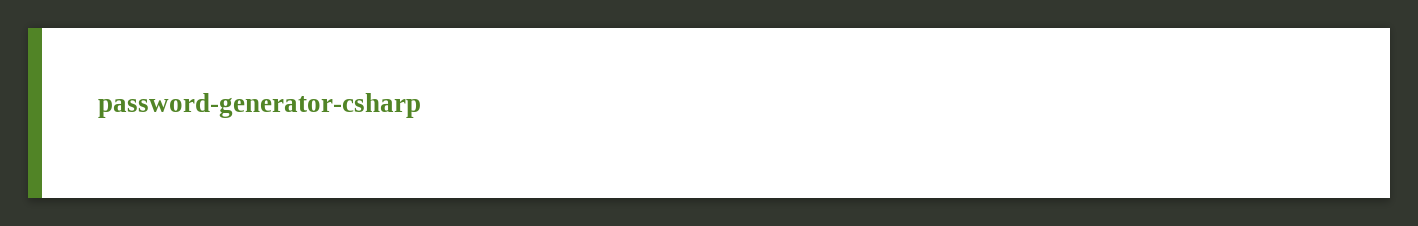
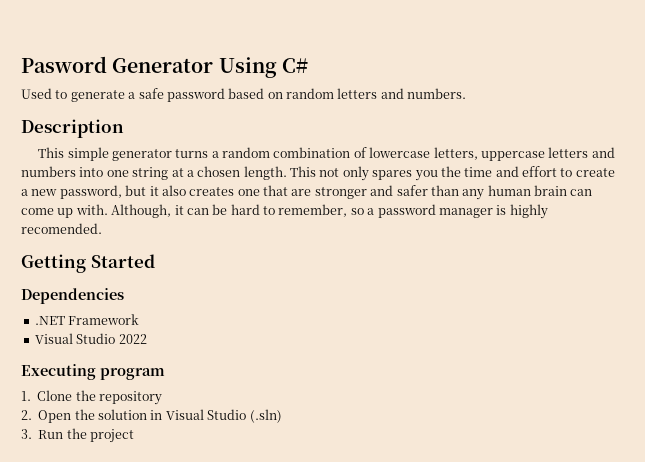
[98,93,421,118] password-generator-csharp -> [21,56,308,78] [21,88,467,102] [21,119,124,138] [38,147,615,161] [21,166,615,181] [21,185,593,200] [21,204,548,219] [21,223,102,234] [21,254,155,273] [21,288,124,304] [34,314,140,325] [34,333,147,344] [21,364,165,380] [21,390,162,405] [21,409,282,423] [21,428,134,443] Pasword Generator Using C# // Used to generate a safe password based on random letters and numbers. // Description // This simple generator turns a random combination of lowercase letters, uppercase letters and numbers into one string at a chosen length. This not only spares you the time and effort to create a new password, but it also creates one that are stronger and safer than any human brain can come up with. Although, it can be hard to remember, so a password manager is highly recomended. // Getting Started // Dependencies // .NET Framework // Visual Studio 2022 // Executing program // 1. Clone the repository // 2. Open the solution in Visual Studio (.sln) // 3. Run the project

